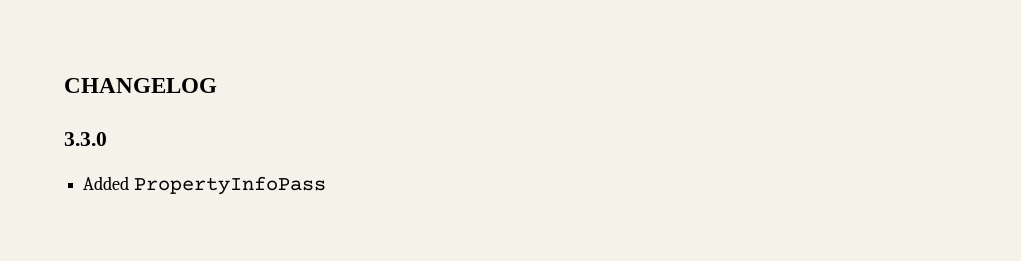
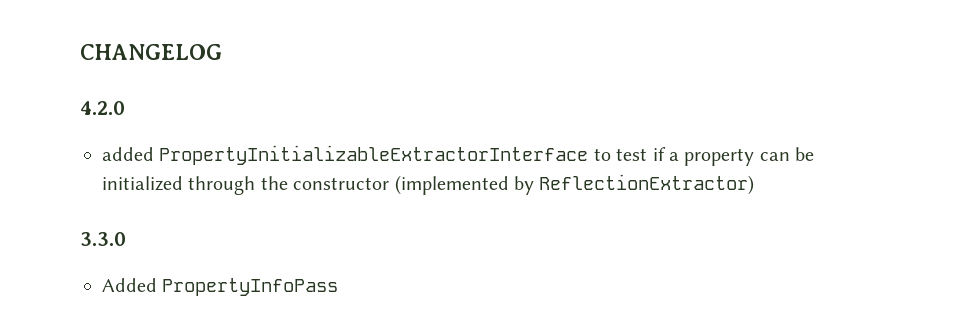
(217, 85) none -> [80,101,125,115] [102,145,815,166] [102,174,755,195] // 4.2.0 // added PropertyInitializableExtractorInterface to test if a property can be initialized through the constructor (implemented by ReflectionExtractor)

